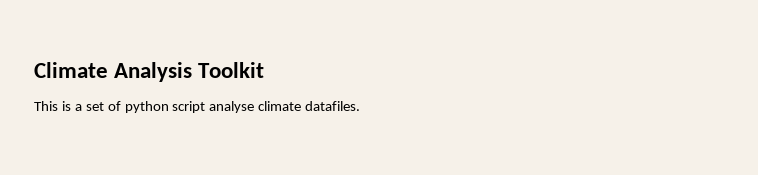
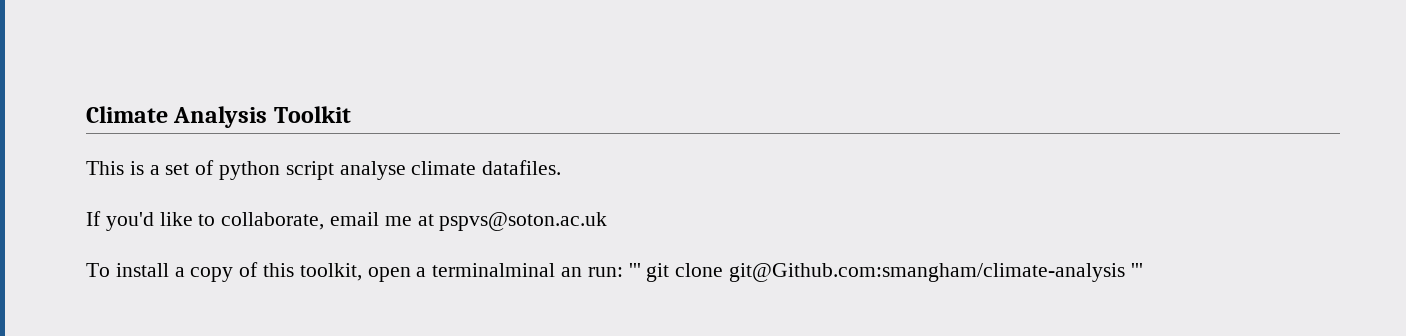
(361, 106) none -> [86,211,608,231] [86,262,1143,282] // If you'd like to collaborate, email me at pspvs@soton.ac.uk // To install a copy of this toolkit, open a terminalminal an run: ''' git clone git@Github.com:smangham/climate-analysis '''

